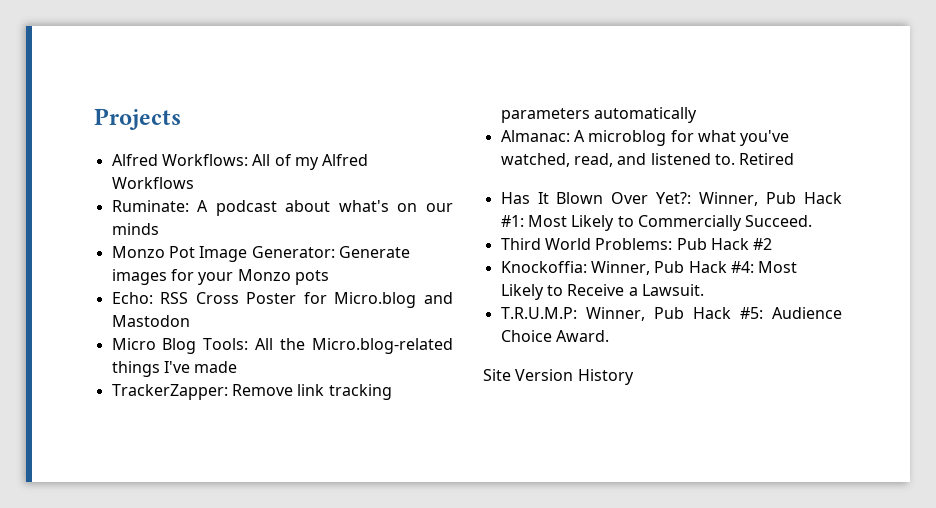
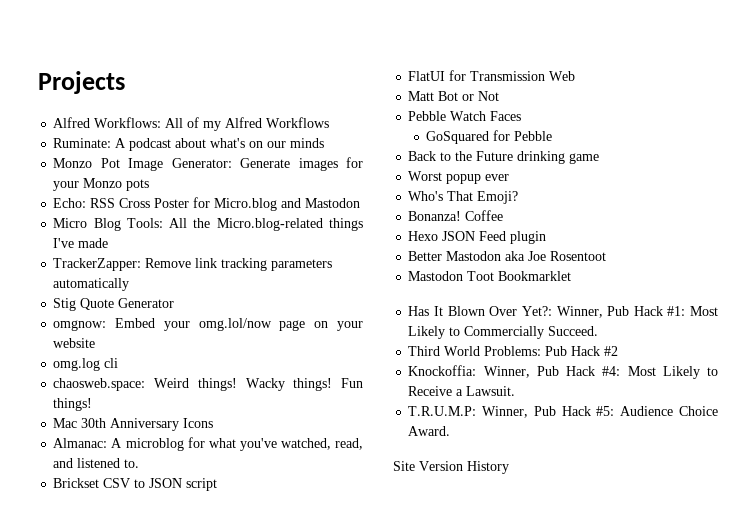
(697, 115) none -> [53,298,175,311] [53,318,363,331] [53,338,96,348] [53,358,119,371] [53,378,363,391] [53,398,93,411] [53,418,214,431] // Stig Quote Generator // omgnow: Embed your omg.lol/now page on your website // omg.log cli // chaosweb.space: Weird things! Wacky things! Fun things! // Mac 30th Anniversary Icons
[739,153,795,165] Retired -> [53,478,218,491] [408,70,576,81] [408,91,500,101] [408,111,522,121] [426,130,553,144] [408,151,600,164] [408,171,510,184] [408,191,519,204] [408,210,504,221] [408,231,547,244] [408,251,607,261] [408,271,572,281] // Brickset CSV to JSON script // FlatUI for Transmission Web // Matt Bot or Not // Pebble Watch Faces // GoSquared for Pebble // Back to the Future drinking game // Worst popup ever // Who's That Emoji? // Bonanza! Coffee // Hexo JSON Feed plugin // Better Mastodon aka Joe Rosentoot // Mastodon Toot Bookmarklet

